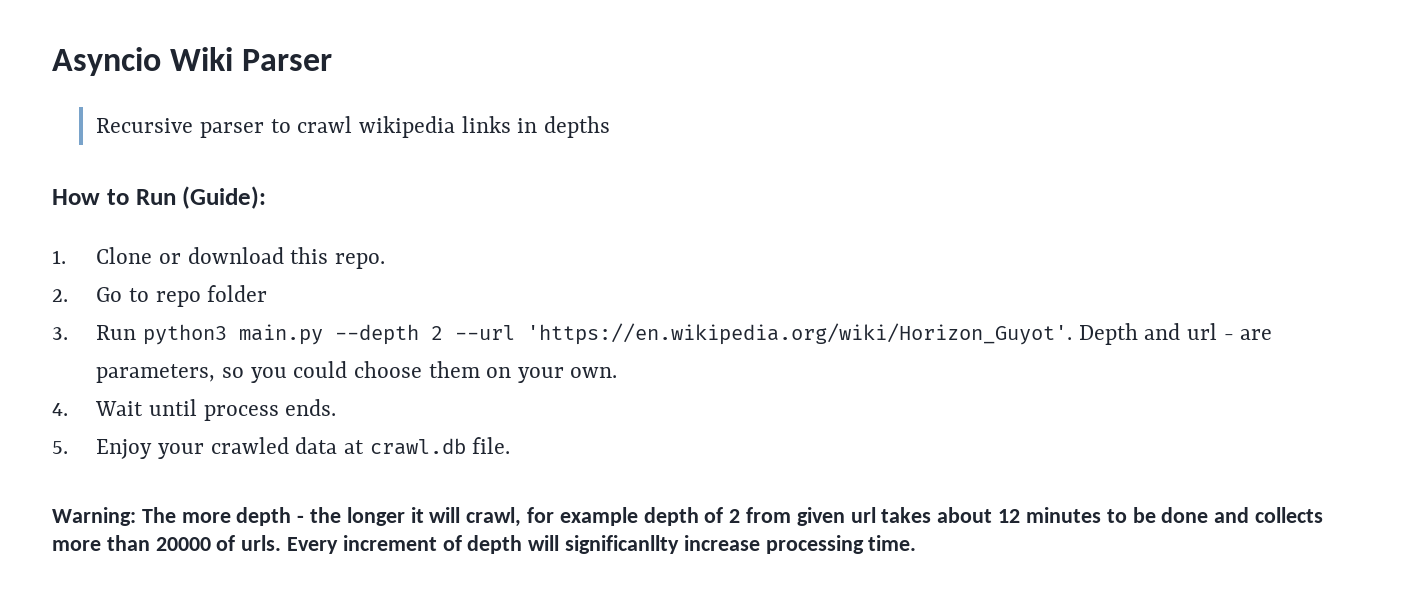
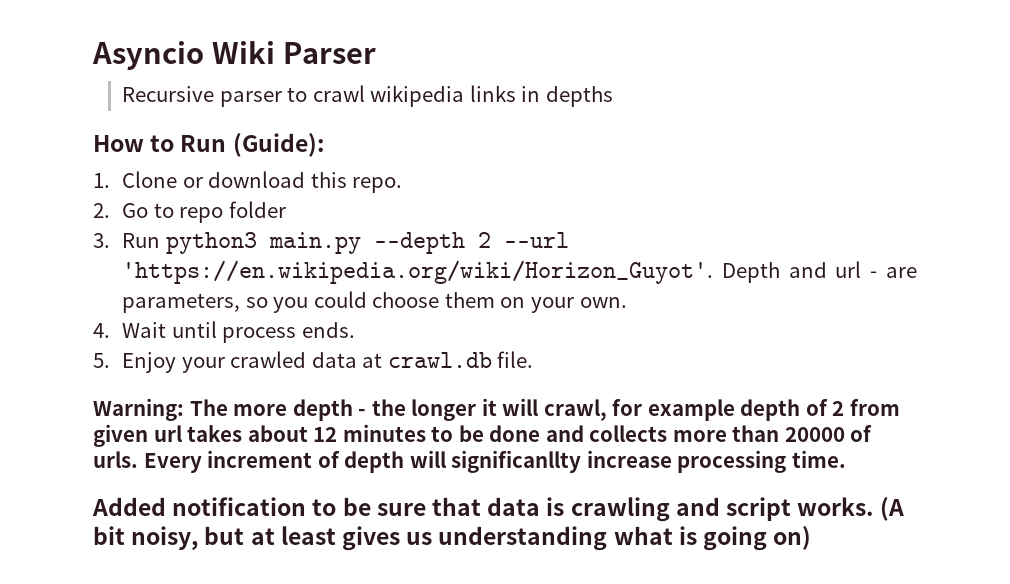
(917, 543) none -> [92,497,904,522] [93,526,812,551] // Added notification to be sure that data is crawling and script works. (A bit noisy, but at least gives us understanding what is going on)

